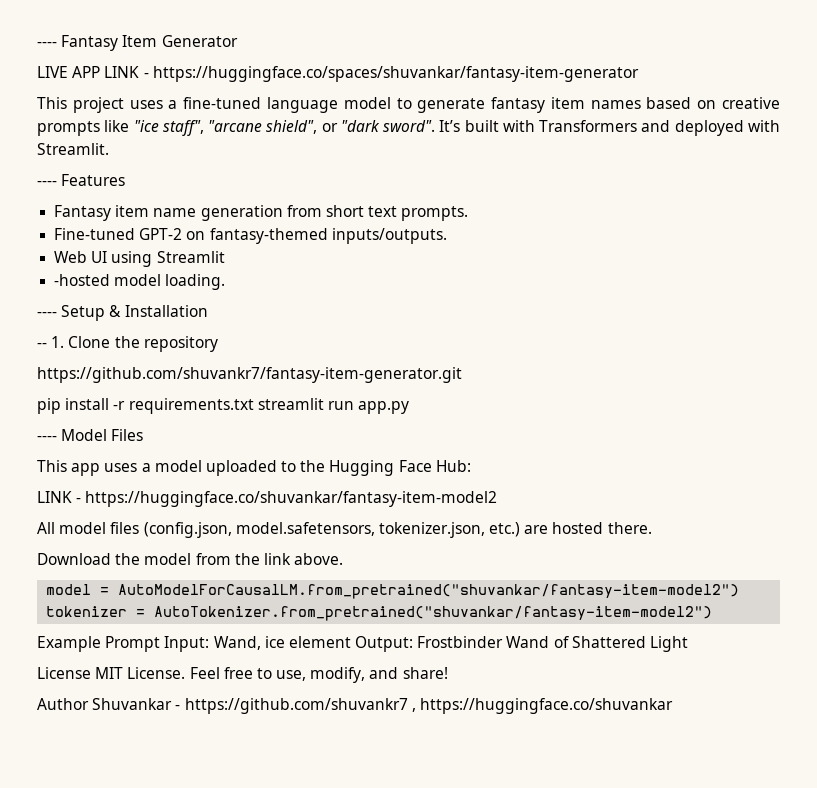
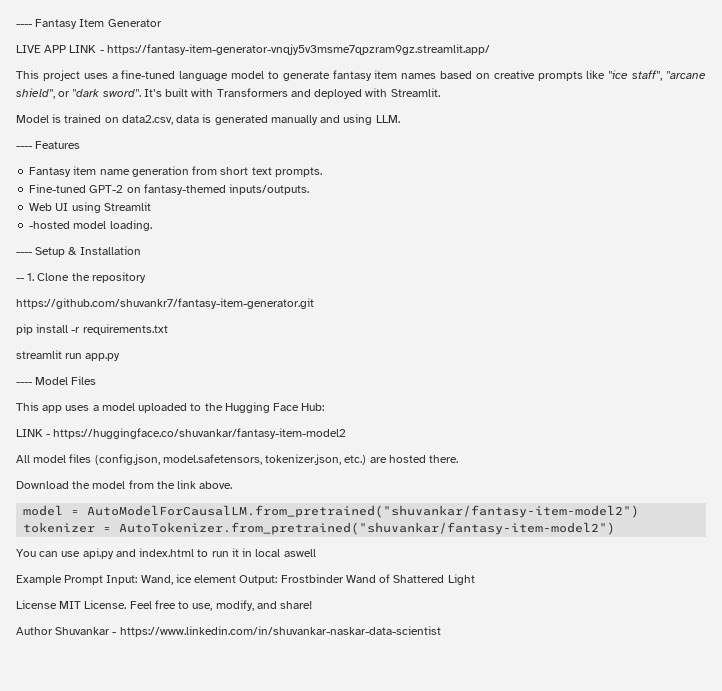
[152,66,639,82] https://huggingface.co/spaces/shuvankar/fantasy-item-generator -> [106,44,490,55] https://fantasy-item-generator-vnqjy5v3msme7qpzram9gz.streamlit.app/
(109, 149) none -> [16,114,400,125] // Model is trained on data2.csv, data is generated manually and using LLM.
(254, 406) none -> (168, 329) //
(713, 613) none -> [16,548,316,559] // You can use api.py and index.html to run it in local aswell
[184,698,673,714] https://github.com/shuvankr7 , https://huggingface.co/shuvankar -> [119,626,441,637] https://www.linkedin.com/in/shuvankar-naskar-data-scientist

